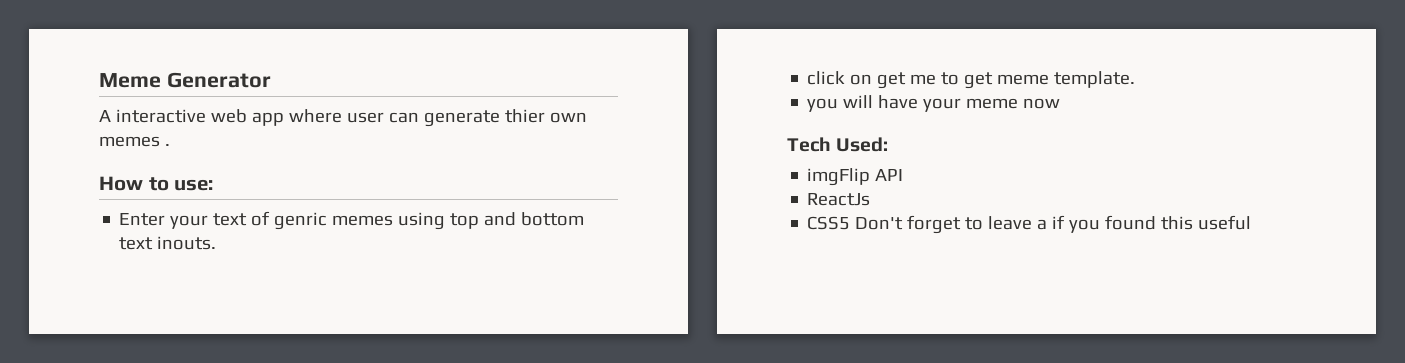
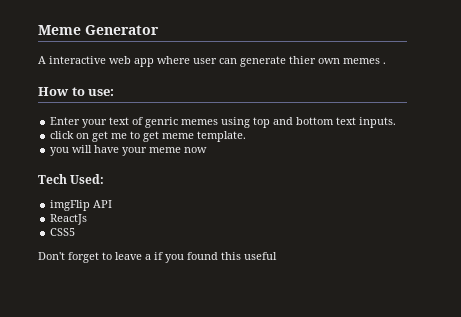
[157,236,217,250] inouts. -> [359,117,397,128] inputs.
(851, 223) none -> (76, 232) //

